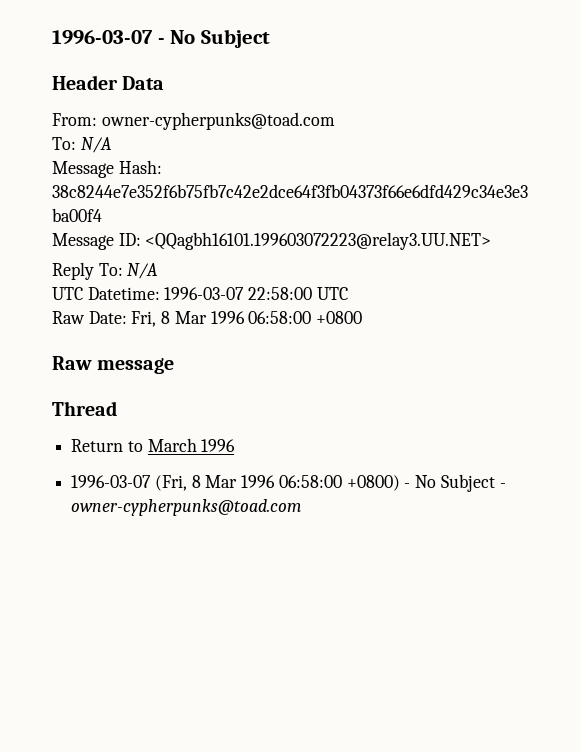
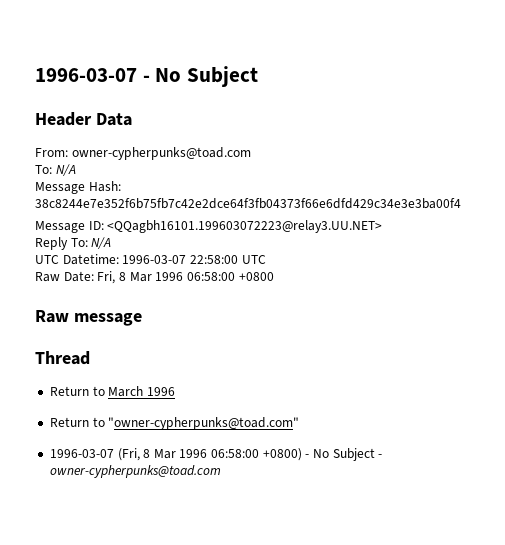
(236, 445) none -> [49,417,300,430] // Return to "owner-cypherpunks@toad.com"

